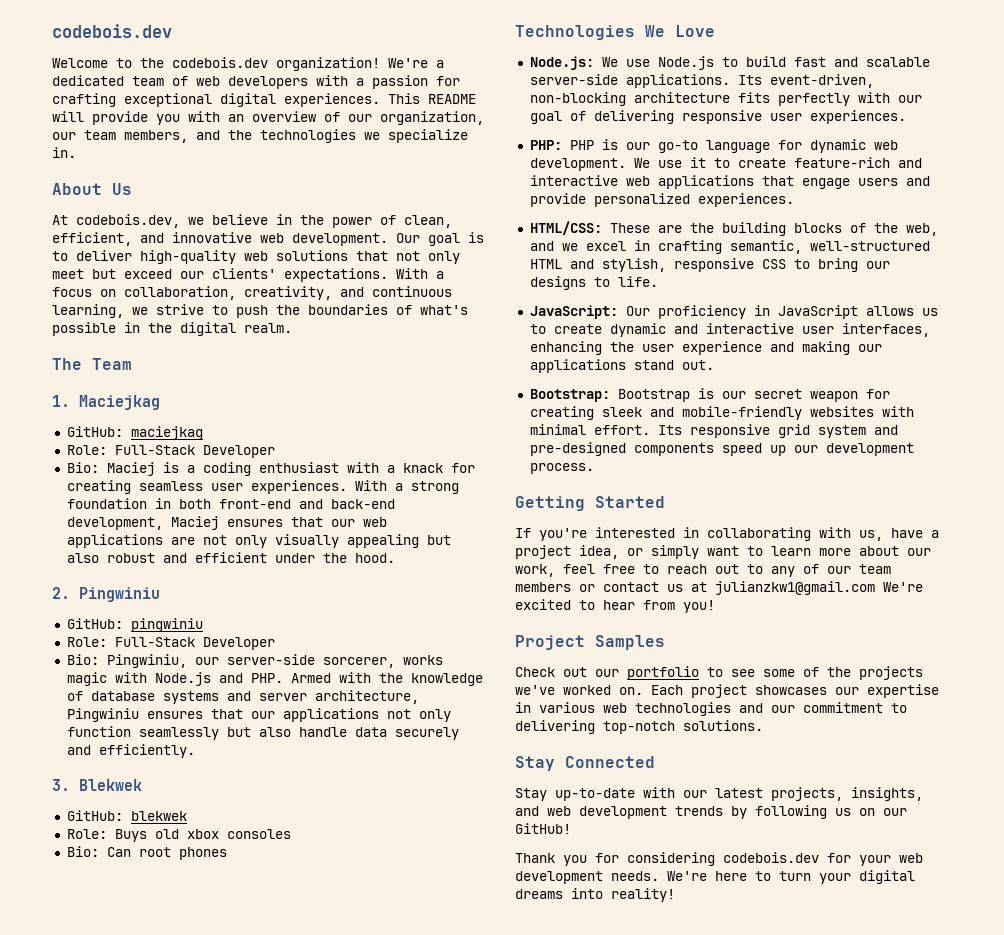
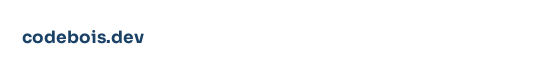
[52,24,172,38] [52,57,444,71] [52,75,460,89] [52,93,476,107] [52,111,484,125] [52,129,468,143] [52,147,76,158] [52,183,132,195] [52,214,452,228] [52,232,484,246] [52,250,460,264] [52,268,444,282] [52,286,452,300] [52,304,468,318] [52,322,292,336] [52,358,132,370] [52,395,160,410] [66,426,203,440] [66,445,275,458] [66,462,475,476] [66,480,459,494] [66,498,395,509] [66,516,387,530] [66,534,451,548] [66,552,395,563] [52,587,160,602] [66,618,203,632] [66,637,275,650] [66,654,443,668] [66,672,483,686] [66,690,419,704] [66,708,451,722] [66,726,459,740] [66,744,195,758] [52,779,142,791] [66,810,187,821] [66,829,291,842] [66,846,227,860] [515,25,715,40] [529,56,930,70] [529,74,874,88] [529,92,922,106] [529,110,906,124] [529,139,898,153] [529,157,922,171] [529,175,930,189] [529,193,794,207] [529,221,938,236] [529,240,930,254] [529,258,890,272] [529,276,658,290] [529,305,938,319] [529,323,930,337] [529,341,882,355] [529,359,714,373] [529,388,890,402] [529,406,914,420] [529,424,898,438] [529,442,914,456] [529,463,594,474] [515,496,665,511] [515,527,939,541] [515,545,931,559] [515,564,891,577] [515,581,923,595] [515,599,715,613] [515,635,665,650] [515,666,923,680] [515,684,939,698] [515,702,907,716] [515,720,763,734] [515,756,655,771] [515,787,923,801] [515,805,907,819] [515,823,571,834] [515,852,923,866] [515,870,915,884] [515,888,675,902] codebois.dev // Welcome to the codebois.dev organization! We're a dedicated team of web developers with a passion for crafting exceptional digital experiences. This README will provide you with an overview of our organization, our team members, and the technologies we specialize in. // About Us // At codebois.dev, we believe in the power of clean, efficient, and innovative web development. Our goal is to deliver high-quality web solutions that not only meet but exceed our clients' expectations. With a focus on collaboration, creativity, and continuous learning, we strive to push the boundaries of what's possible in the digital realm. // The Team // 1. Maciejkag // GitHub: maciejkag // Role: Full-Stack Developer // Bio: Maciej is a coding enthusiast with a knack for creating seamless user experiences. With a strong foundation in both front-end and back-end development, Maciej ensures that our web applications are not only visually appealing but also robust and efficient under the hood. // 2. Pingwiniu // GitHub: pingwiniu // Role: Full-Stack Developer // Bio: Pingwiniu, our server-side sorcerer, works magic with Node.js and PHP. Armed with the knowledge of database systems and server architecture, Pingwiniu ensures that our applications not only function seamlessly but also handle data securely and efficiently. // 3. Blekwek // GitHub: blekwek // Role: Buys old xbox consoles // Bio: Can root phones // Technologies We Love // Node.js: We use Node.js to build fast and scalable server-side applications. Its event-driven, non-blocking architecture fits perfectly with our goal of delivering responsive user experiences. // PHP: PHP is our go-to language for dynamic web development. We use it to create feature-rich and interactive web applications that engage users and provide personalized experiences. // HTML/CSS: These are the building blocks of the web, and we excel in crafting semantic, well-structured HTML and stylish, responsive CSS to bring our designs to life. // JavaScript: Our proficiency in JavaScript allows us to create dynamic and interactive user interfaces, enhancing the user experience and making our applications stand out. // Bootstrap: Bootstrap is our secret weapon for creating sleek and mobile-friendly websites with minimal effort. Its responsive grid system and pre-designed components speed up our development process. // Getting Started // If you're interested in collaborating with us, have a project idea, or simply want to learn more about our work, feel free to reach out to any of our team members or contact us at julianzkw1@gmail.com We're excited to hear from you! // Project Samples // Check out our portfolio to see some of the projects we've worked on. Each project showcases our expertise in various web technologies and our commitment to delivering top-notch solutions. // Stay Connected // Stay up-to-date with our latest projects, insights, and web development trends by following us on our GitHub! // Thank you for considering codebois.dev for your web development needs. We're here to turn your digital dreams into reality! -> [22,29,144,44] codebois.dev

